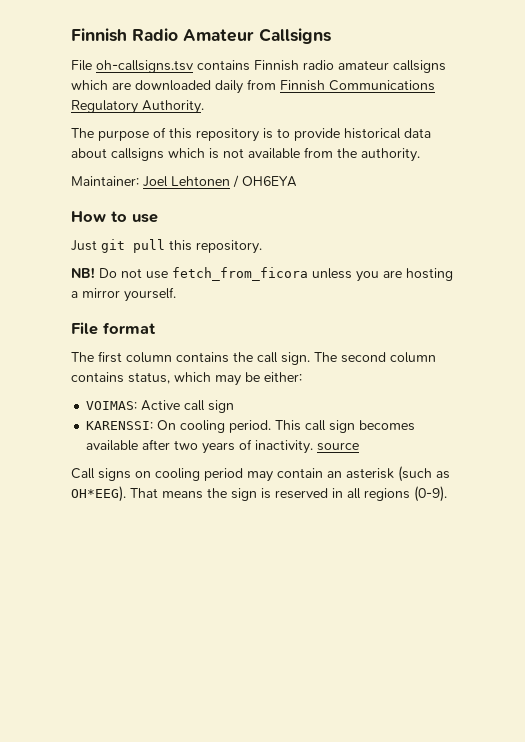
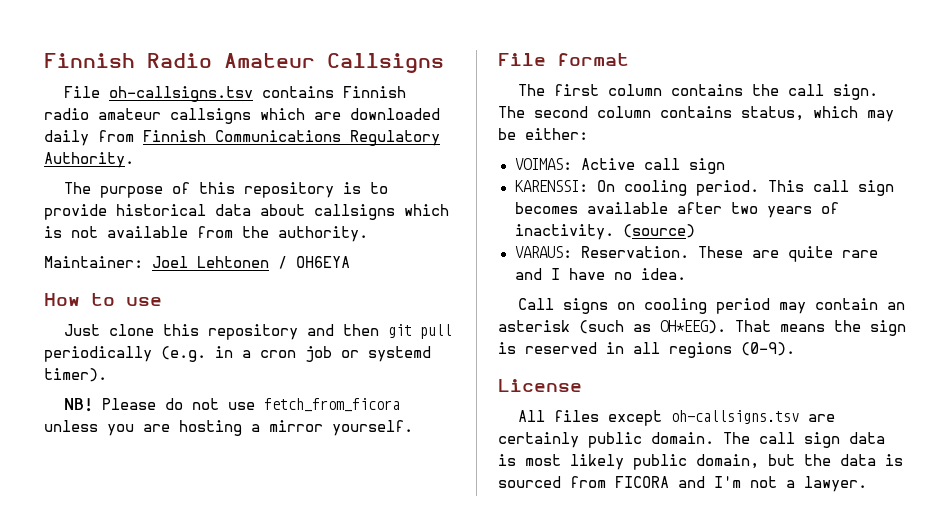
[101,239,262,254] git pull this repository. -> [108,324,452,340] [44,346,431,362] [44,368,107,382] clone this repository and then git pull periodically (e.g. in a cron job or systemd timer).
[99,268,117,278] Do -> [101,398,183,410] Please do
[317,442,360,451] source -> [622,224,695,238] [514,246,878,262] [514,268,686,280] (source) // VARAUS: Reservation. These are quite rare and I have no idea.
(447, 494) none -> [498,379,582,392] [517,410,835,426] [498,432,885,448] [498,454,903,470] [498,476,867,492] // License // All files except oh-callsigns.tsv are certainly public domain. The call sign data is most likely public domain, but the data is sourced from FICORA and I'm not a lawyer.

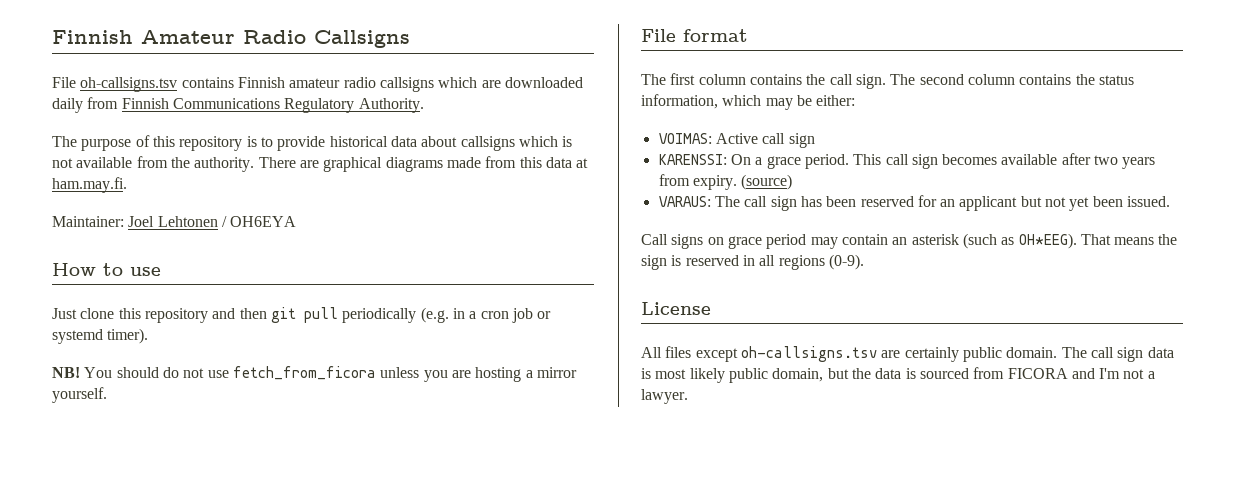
[44,53,315,68] Finnish Radio Amateur -> [52,30,306,44] Finnish Amateur Radio
[44,108,161,120] radio amateur -> [289,77,376,88] amateur radio
(368, 234) none -> [258,156,589,172] [52,177,127,193] There are graphical diagrams made from this data at ham.may.fi.
[101,398,156,410] Please -> [84,367,159,378] You should
[741,106,804,121] status, -> [1075,74,1134,85] [641,94,718,109] the status information,
[623,180,687,196] cooling -> [755,156,801,169] a grace
[820,202,839,214] [514,224,614,240] of inactivity. -> [658,174,737,190] from expiry.
[580,246,878,262] [514,268,686,280] Reservation. These are quite rare and I have no idea. -> [714,195,1171,211] The call sign has been reserved for an applicant but not yet been issued.
[643,298,707,314] cooling -> [727,236,762,249] grace

